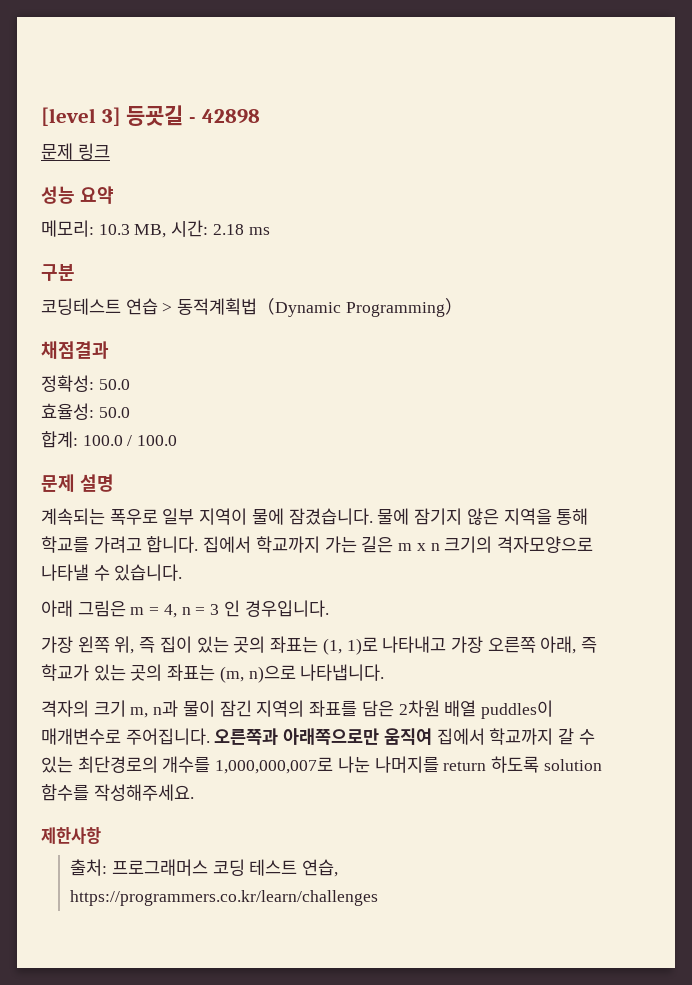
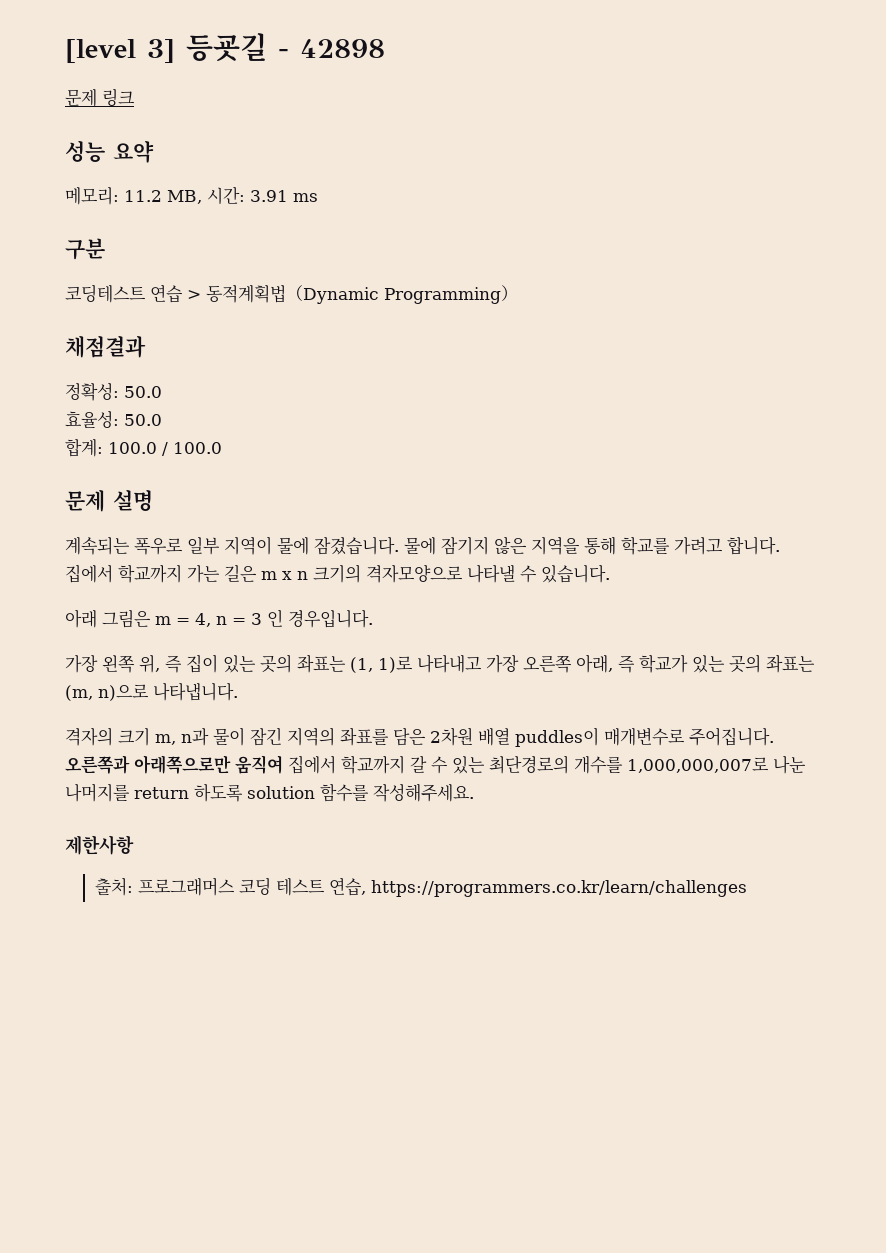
[98,224,130,235] 10.3 -> [124,190,162,202] 11.2
[212,224,244,235] 2.18 -> [250,190,288,202] 3.91

